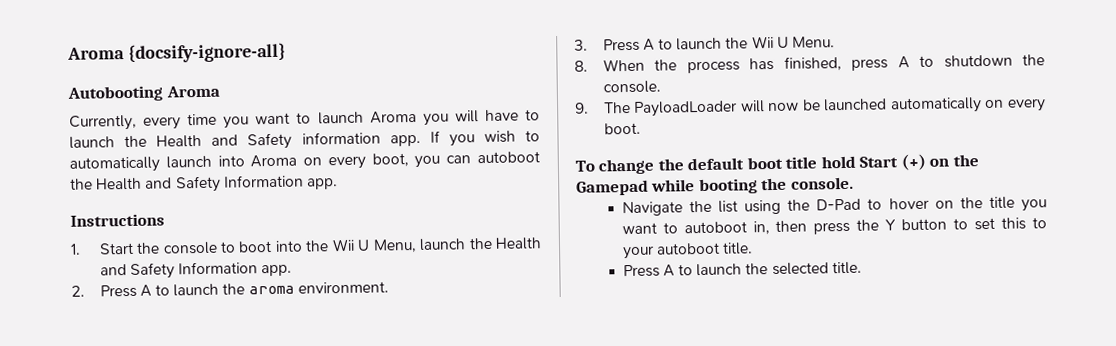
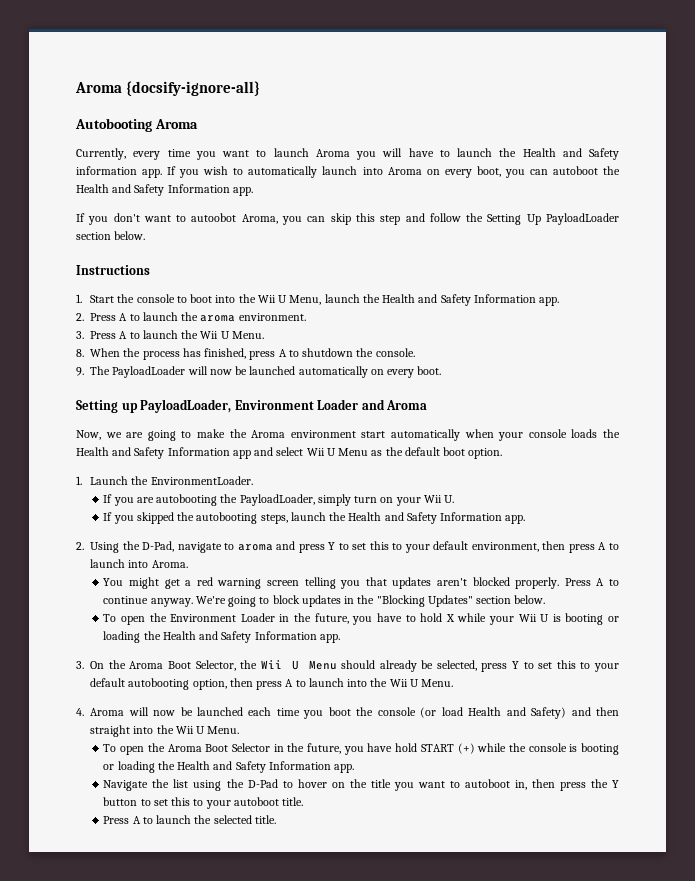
(338, 184) none -> [76,213,620,225] [76,231,146,240] // If you don't want to autoobot Aroma, you can skip this step and follow the Setting Up PayloadLoader section below.
[575,153,979,175] [576,176,854,196] To change the default boot title hold Start (+) on the Gamepad while booting the console. -> [76,399,428,413] [76,429,621,441] [76,447,503,459] [76,476,253,485] [103,494,455,506] [103,512,526,524] [76,541,619,553] [90,559,188,568] [103,577,619,589] [103,595,546,607] [103,613,619,625] [103,631,340,643] [76,660,619,672] [90,678,454,690] [76,707,619,719] [90,725,240,737] [103,743,619,755] [103,761,355,773] Setting up PayloadLoader, Environment Loader and Aroma // Now, we are going to make the Aroma environment start automatically when your console loads the Health and Safety Information app and select Wii U Menu as the default boot option. // 1. Launch the EnvironmentLoader. // If you are autobooting the PayloadLoader, simply turn on your Wii U. // If you skipped the autobooting steps, launch the Health and Safety Information app. // 2. Using the D-Pad, navigate to aroma and press Y to set this to your default environment, then press A to launch into Aroma. // You might get a red warning screen telling you that updates aren't blocked properly. Press A to continue anyway. We're going to block updates in the "Blocking Updates" section below. // To open the Environment Loader in the future, you have to hold X while your Wii U is booting or loading the Health and Safety Information app. // 3. On the Aroma Boot Selector, the Wii U Menu should already be selected, press Y to set this to your default autobooting option, then press A to launch into the Wii U Menu. // 4. Aroma will now be launched each time you boot the console (or load Health and Safety) and then straight into the Wii U Menu. // To open the Aroma Boot Selector in the future, you have hold START (+) while the console is booting or loading the Health and Safety Information app.

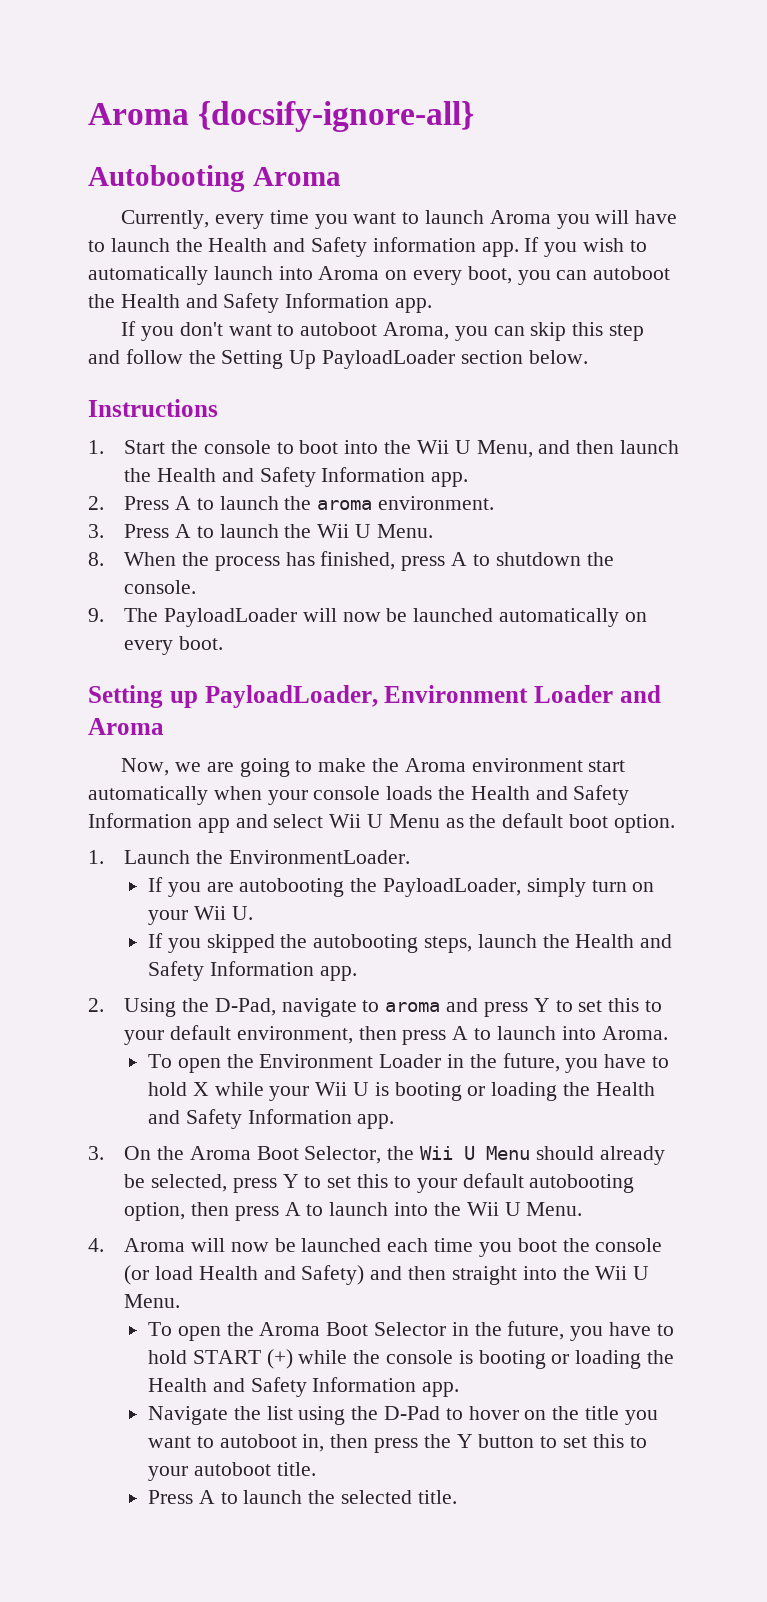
[191,213,237,222] autoobot -> [300,322,378,336] autoboot
(322, 300) none -> [538,440,615,454] and then
[103,577,619,589] [103,595,546,607] // You might get a red warning screen telling you that updates aren't blocked properly. Press A to continue anyway. We're going to block updates in the "Blocking Updates" section below. -> (668, 1033) none
(393, 747) none -> [656,1324,674,1336] to

